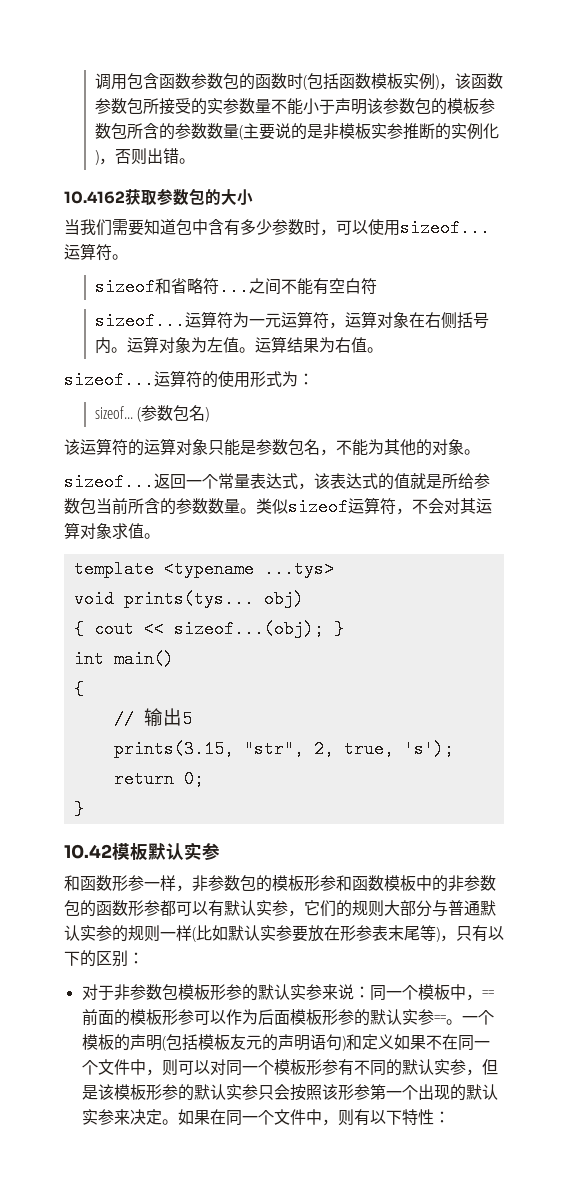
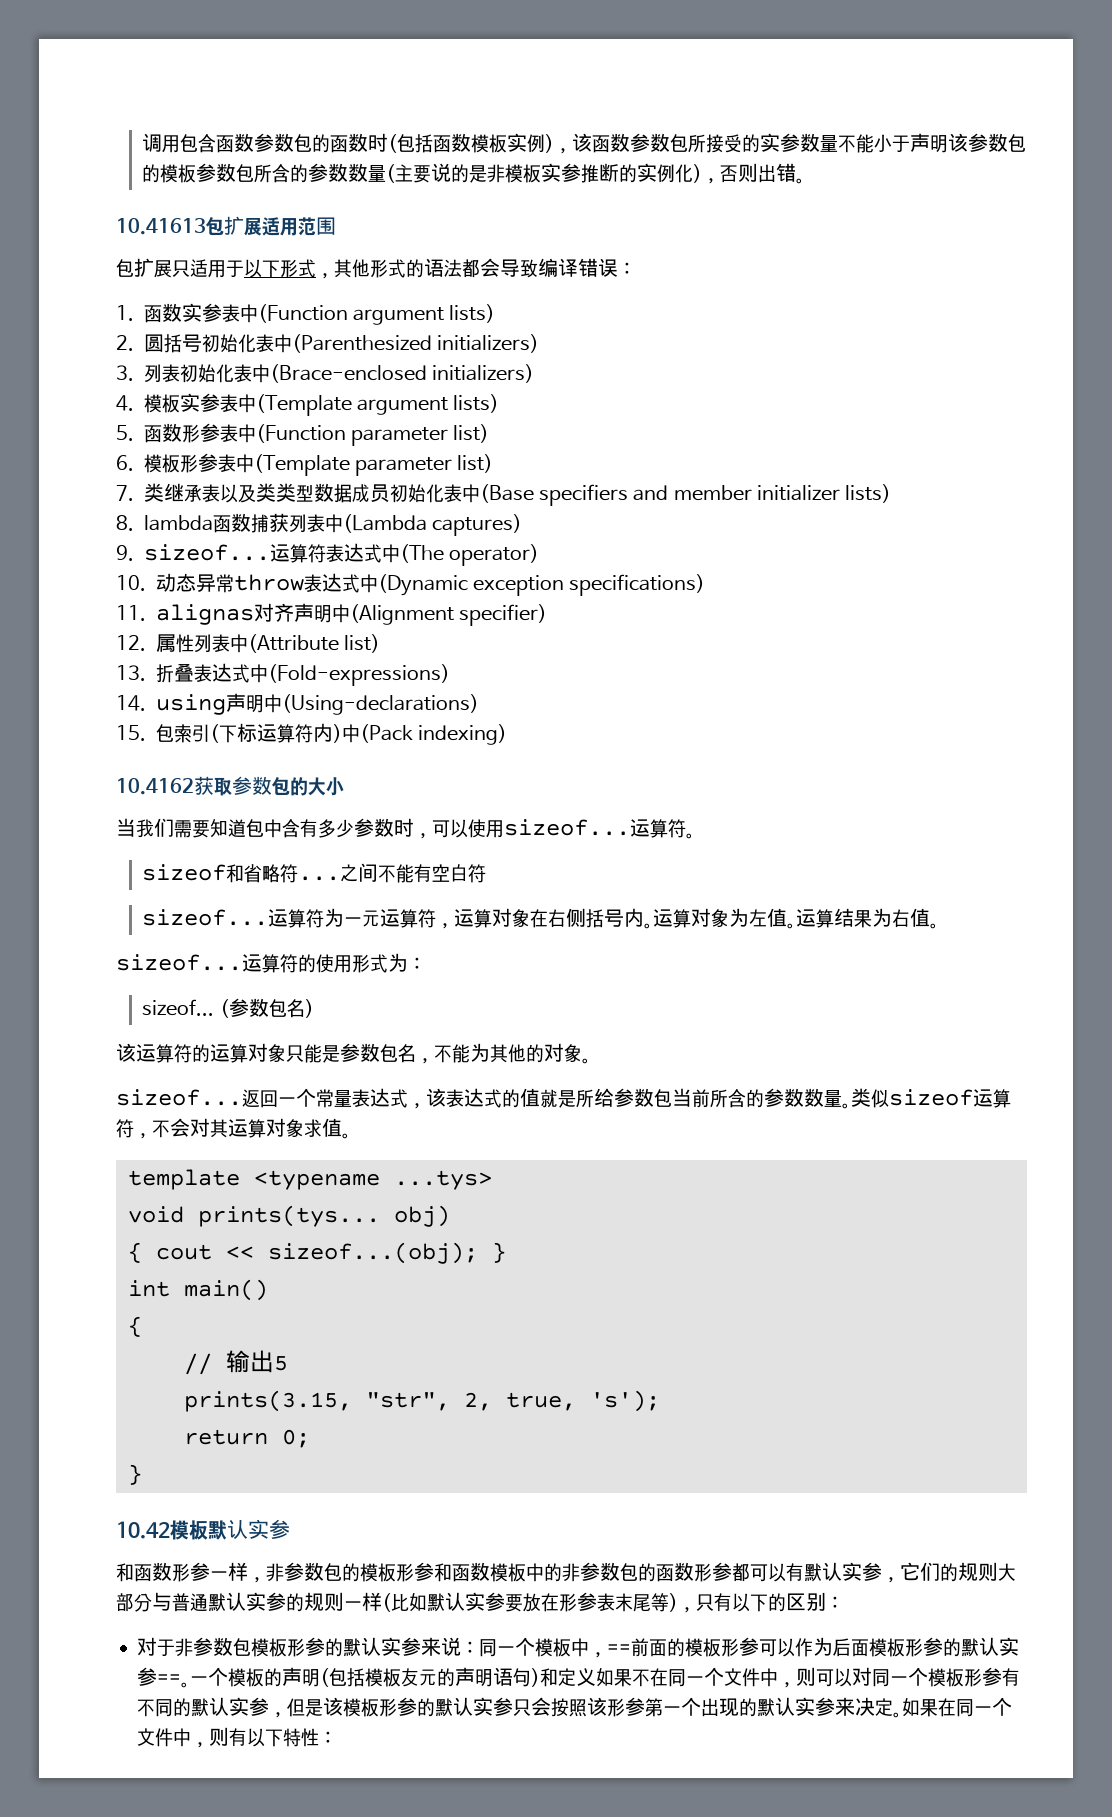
(196, 161) none -> [116,216,336,236] [116,258,636,279] [116,303,496,325] [116,334,540,353] [116,364,535,383] [116,393,500,416] [116,423,490,446] [116,453,494,476] [116,483,892,506] [116,513,522,536] [116,543,540,566] [116,573,706,596] [116,603,548,626] [116,634,381,653] [116,663,450,686] [116,693,479,715] [116,723,508,745] // 10.41613包扩展适用范围 // 包扩展只适用于以下形式，其他形式的语法都会导致编译错误： // 1.函数实参表中(Function argument lists) // 2.圆括号初始化表中(Parenthesized initializers) // 3.列表初始化表中(Brace-enclosed initializers) // 4.模板实参表中(Template argument lists) // 5.函数形参表中(Function parameter list) // 6.模板形参表中(Template parameter list) // 7.类继承表以及类类型数据成员初始化表中(Base specifiers and member initializer lists) // 8. lambda函数捕获列表中(Lambda captures) // 9. sizeof...运算符表达式中(The operator) // 10.动态异常throw表达式中(Dynamic exception specifications) // 11. alignas对齐声明中(Alignment specifier) // 12.属性列表中(Attribute list) // 13.折叠表达式中(Fold-expressions) // 14. using声明中(Using-declarations) // 15.包索引(下标运算符内)中(Pack indexing)

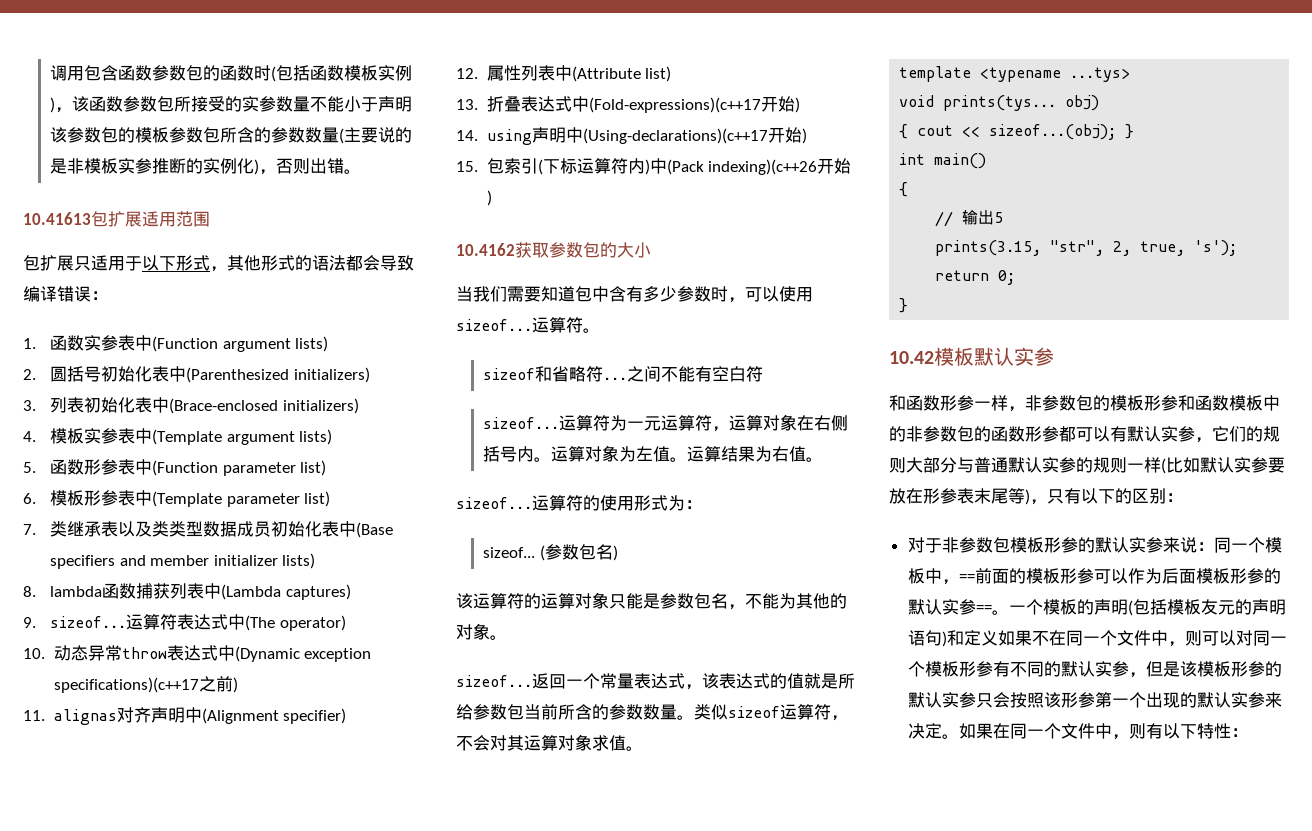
[569,574,706,596] specifications) -> [53,676,238,693] specifications)(c++17之前)
[267,664,450,686] (Fold-expressions) -> [588,96,800,113] (Fold-expressions)(c++17开始)
[281,694,479,715] (Using-declarations) -> [582,127,807,144] (Using-declarations)(c++17开始)
[418,724,508,745] indexing) -> [708,158,852,175] [486,190,492,206] indexing)(c++26开始)

